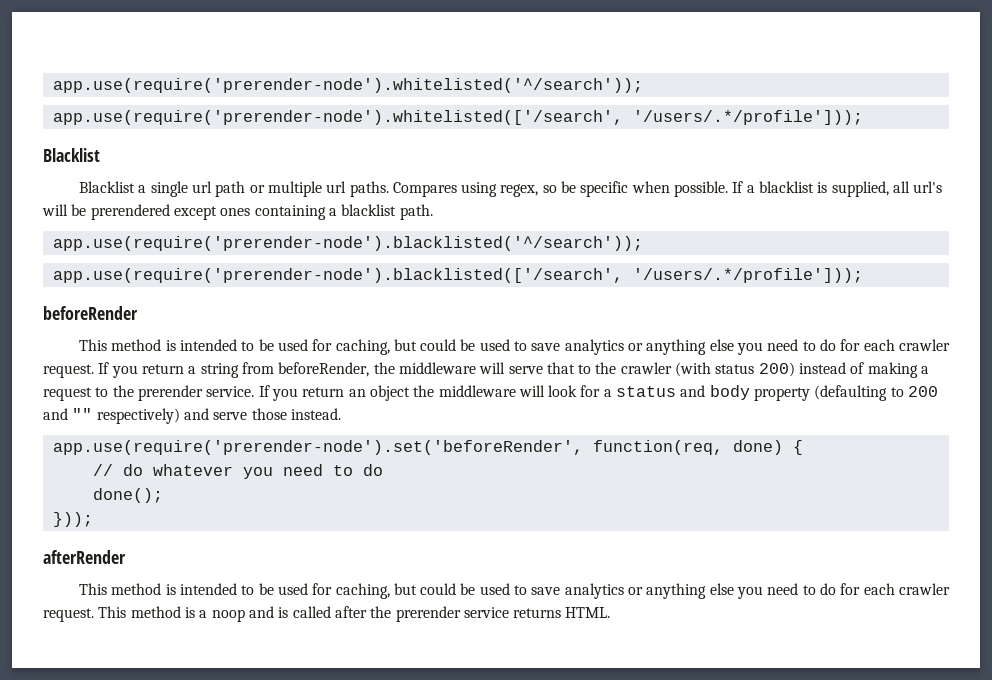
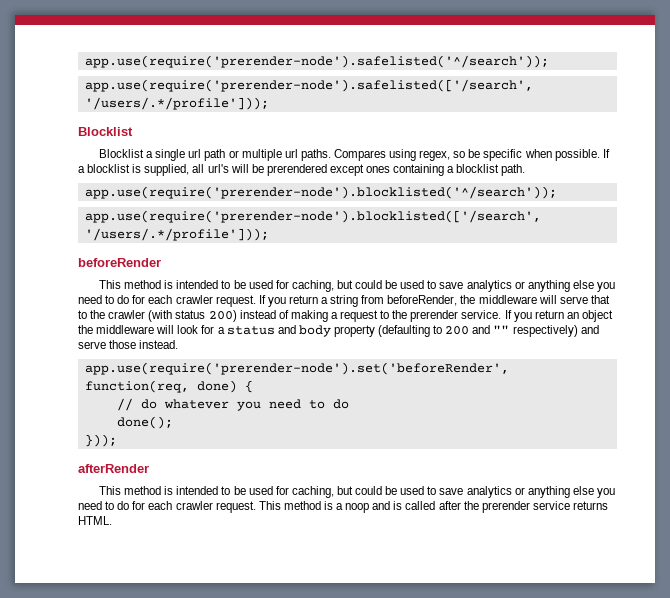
[52,78,643,93] [52,110,863,125] [43,148,100,162] [78,181,135,193] app.use(require('prerender-node').whitelisted('^/search')); // app.use(require('prerender-node').whitelisted(['/search', '/users/.*/profile'])); // Blacklist // Blacklist -> [84,55,549,68] [84,79,533,92] [84,97,269,110] [78,127,133,136] [98,149,144,158] app.use(require('prerender-node').safelisted('^/search')); // app.use(require('prerender-node').safelisted(['/search', '/users/.*/profile'])); // Blocklist // Blocklist
[759,181,815,193] blacklist -> [87,164,131,173] blocklist
[341,204,397,216] blacklist -> [456,164,500,173] blocklist
[52,236,643,251] [52,268,623,283] app.use(require('prerender-node').blacklisted('^/search')); // app.use(require('prerender-node').blacklisted(['/search', -> [84,186,557,199] [84,210,541,223] app.use(require('prerender-node').blocklisted('^/search')); // app.use(require('prerender-node').blocklisted(['/search',

